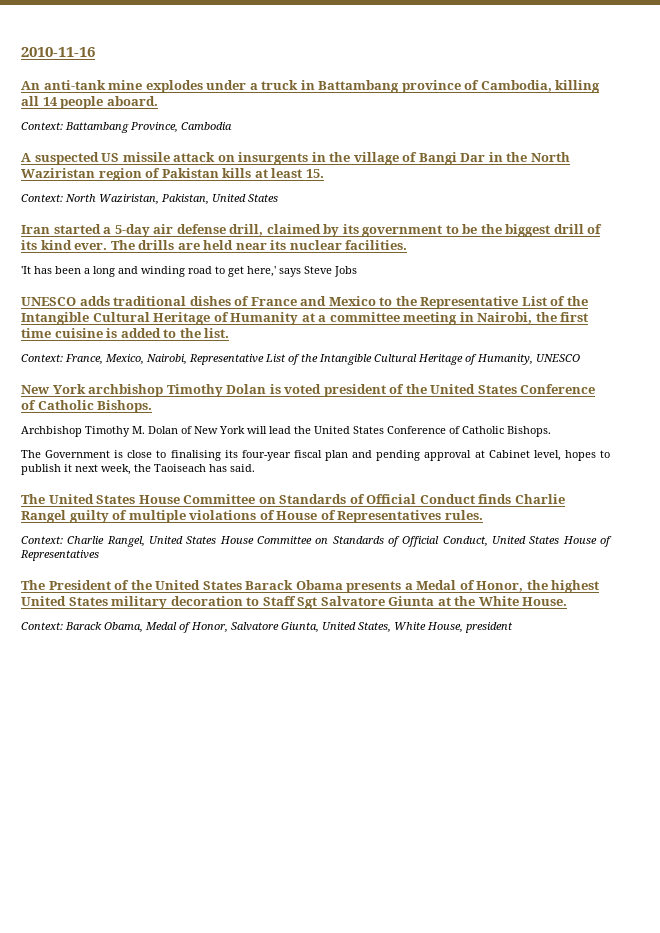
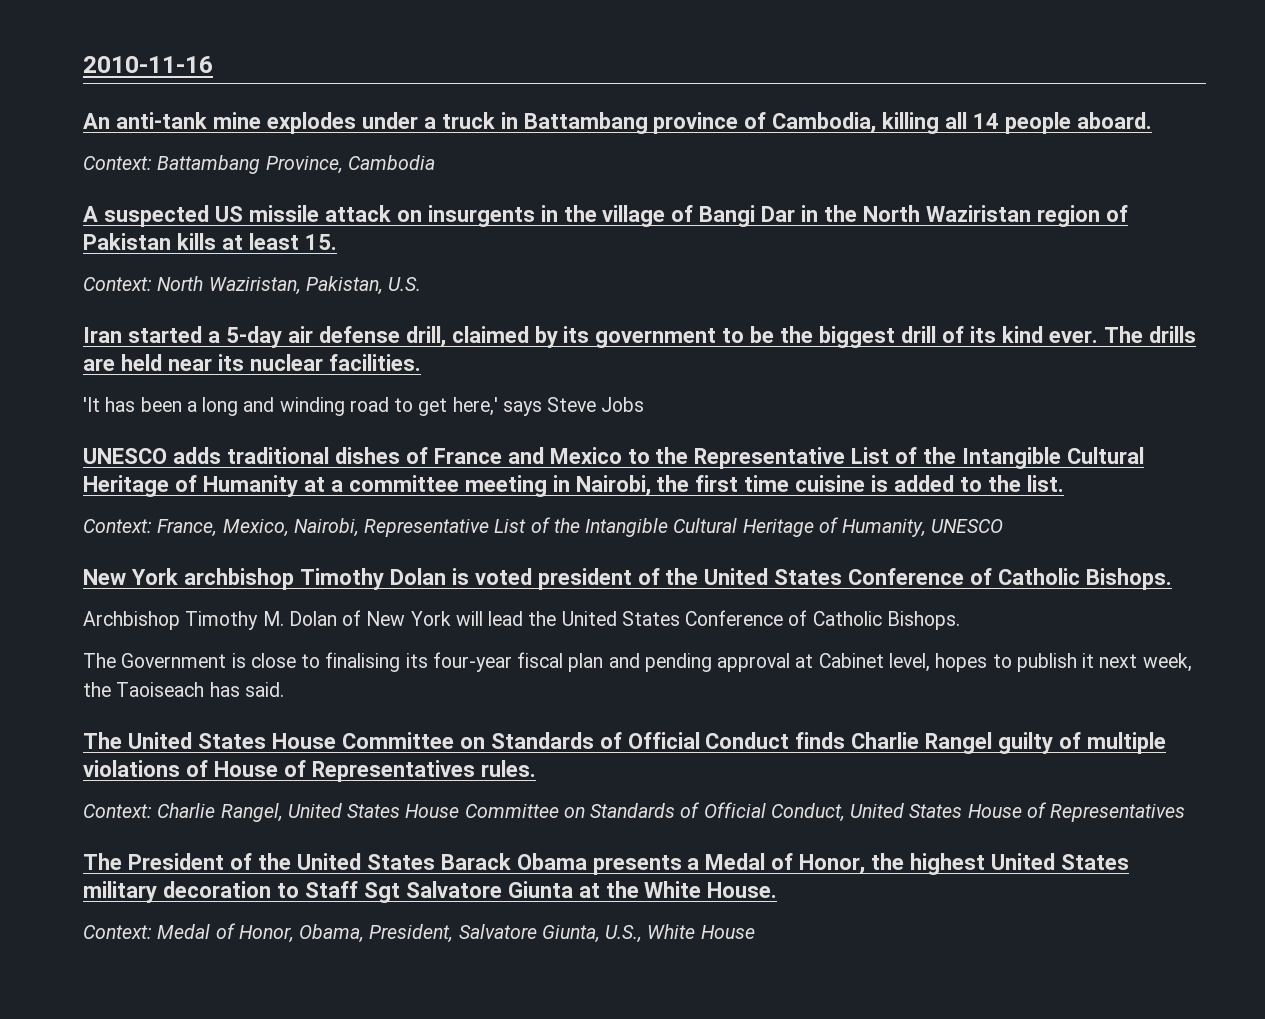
[212,194,278,202] United States -> [388,277,422,291] U.S.
[65,622,513,633] Barack Obama, Medal of Honor, Salvatore Giunta, United States, White House, president -> [157,923,755,943] Medal of Honor, Obama, President, Salvatore Giunta, U.S., White House

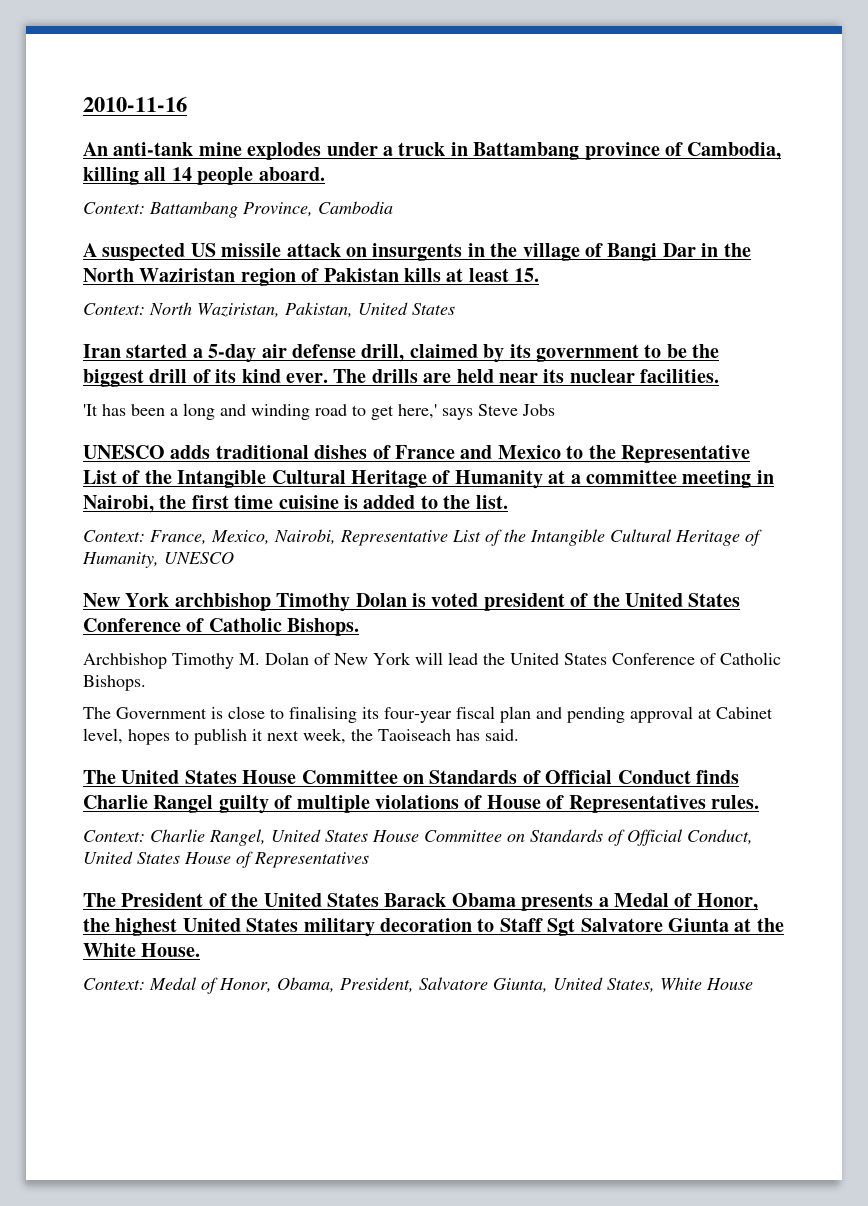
[388,277,422,291] U.S. -> [358,302,455,315] United States
[605,925,643,943] U.S., -> [553,977,655,993] United States,

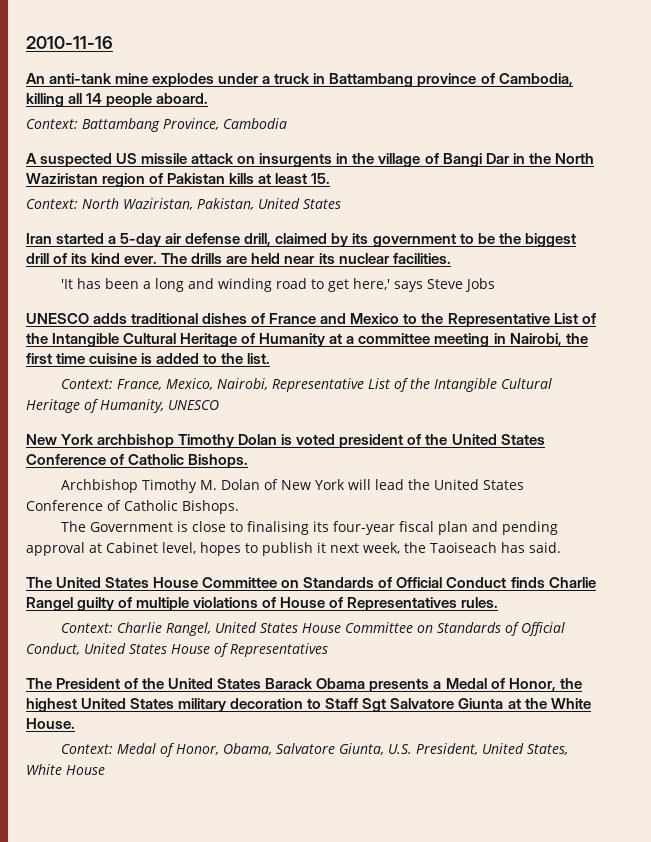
[340,977,414,993] President, -> (272, 749) none
(548, 985) none -> [387,743,478,755] U.S. President,

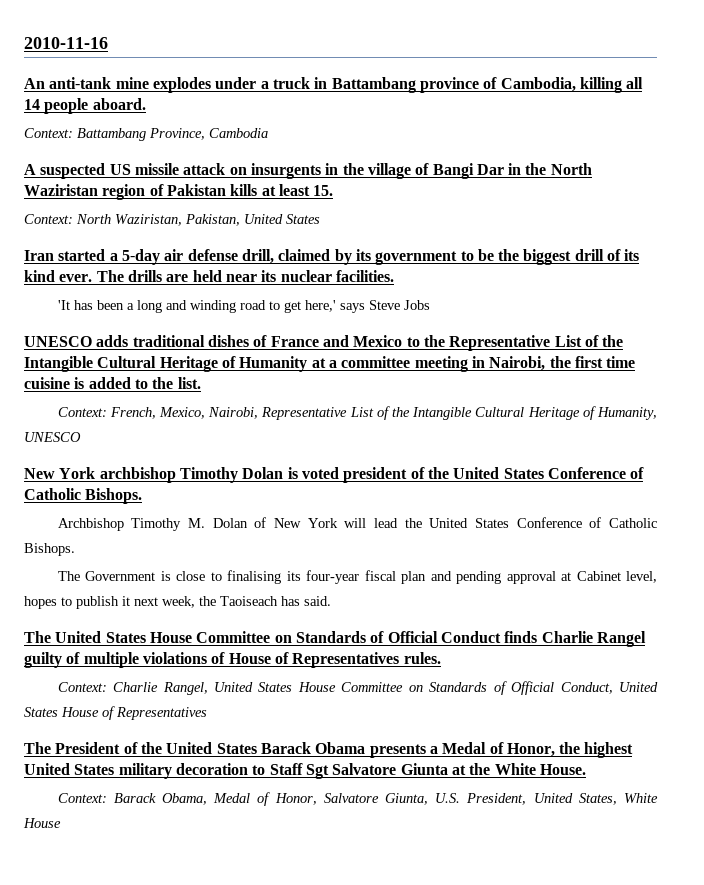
[116,379,162,390] France, -> [109,407,156,419] French,
[116,743,272,757] Medal of Honor, Obama, -> [113,792,317,806] Barack Obama, Medal of Honor,

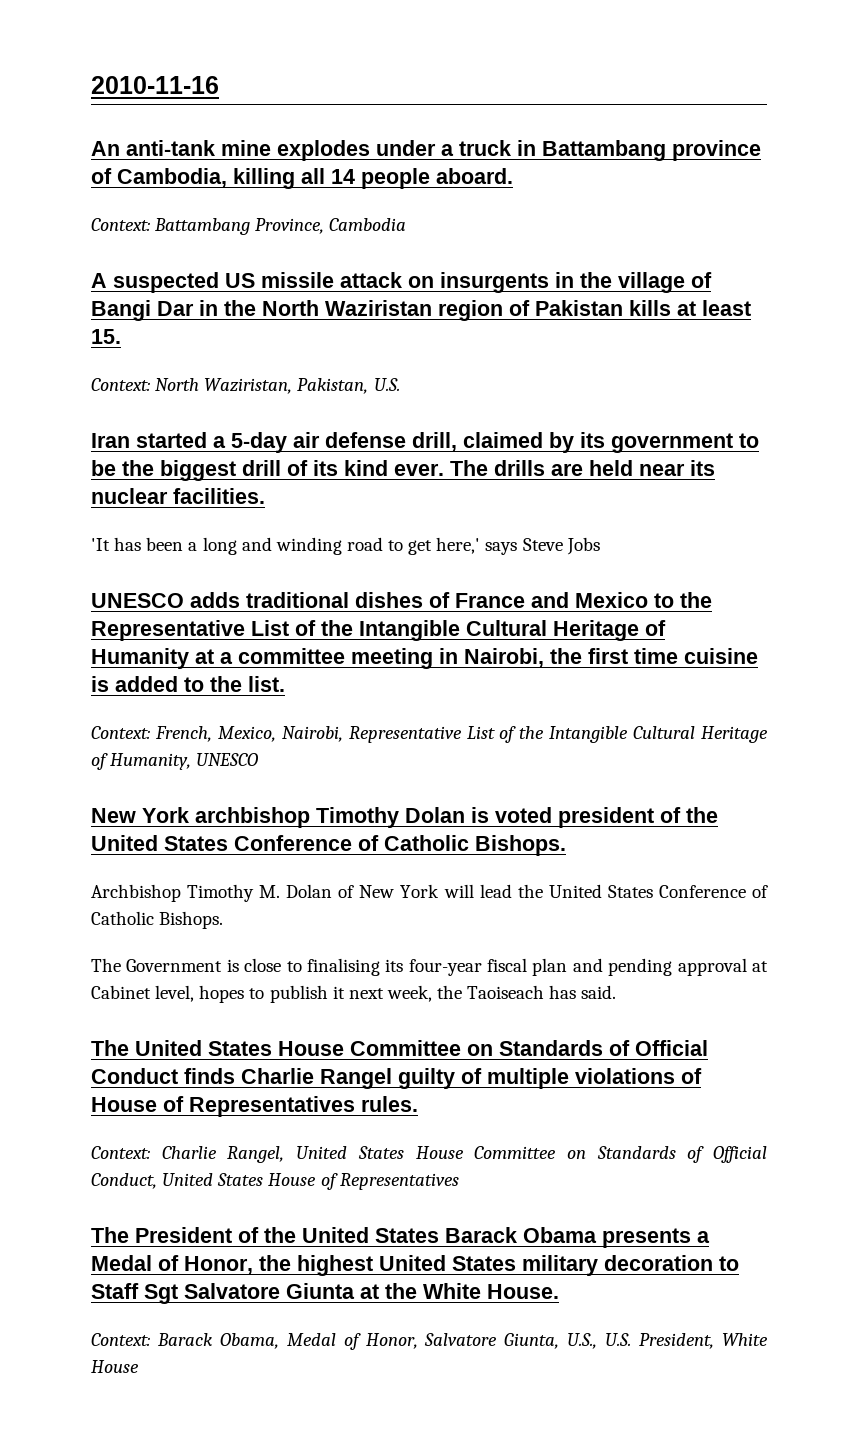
[244,214,320,224] United States -> [373,378,400,391] U.S.
(429, 799) none -> [567,1333,598,1349] U.S.,
[533,793,617,805] United States, -> (715, 1341) none

